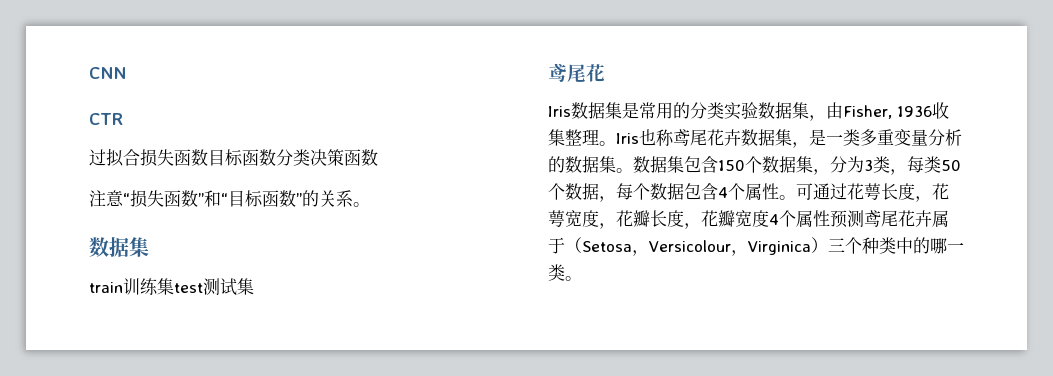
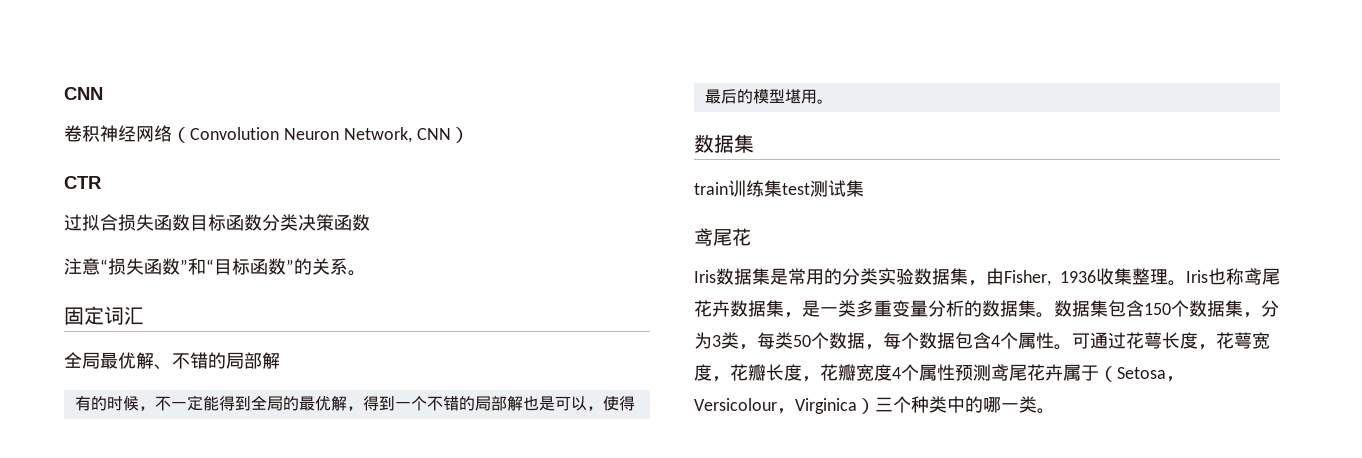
[89,67,126,79] CNN -> [64,87,103,100] [64,125,469,143] CNN // 卷积神经网络（Convolution Neuron Network, CNN）
(370, 204) none -> [64,306,144,325] [64,352,280,370] [74,395,635,411] [704,89,833,104] // 固定词汇 // 全局最优解、不错的局部解 // 有的时候，不一定能得到全局的最优解，得到一个不错的局部解也是可以，使得最后的模型堪用。

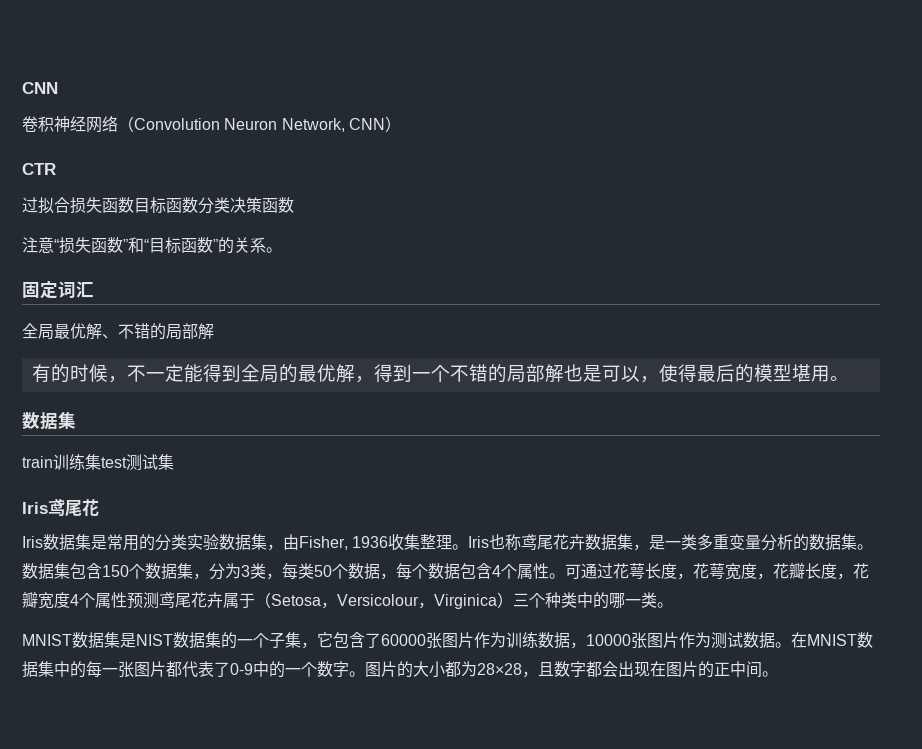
(864, 188) none -> [22,502,48,514] Iris
(1055, 411) none -> [22,632,873,649] [22,661,778,678] // MNIST数据集是NIST数据集的一个子集，它包含了60000张图片作为训练数据，10000张图片作为测试数据。在MNIST数据集中的每一张图片都代表了0-9中的一个数字。图片的大小都为28×28，且数字都会出现在图片的正中间。

